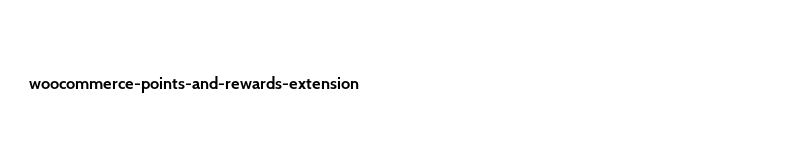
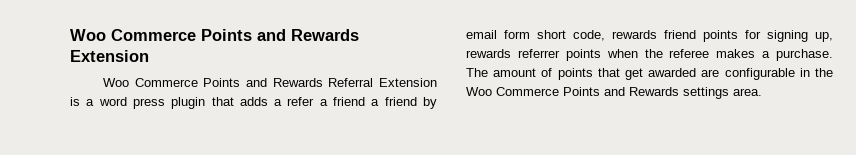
[29,76,359,93] woocommerce-points-and-rewards-extension -> [70,29,359,41] [70,50,149,62] [102,78,437,87] [70,97,438,109] [466,30,833,42] [466,49,833,61] [466,68,833,80] [466,87,762,99] Woo Commerce Points and Rewards Extension // Woo Commerce Points and Rewards Referral Extension is a word press plugin that adds a refer a friend a friend by email form short code, rewards friend points for signing up, rewards referrer points when the referee makes a purchase. The amount of points that get awarded are configurable in the Woo Commerce Points and Rewards settings area.

